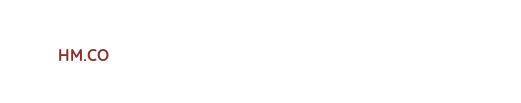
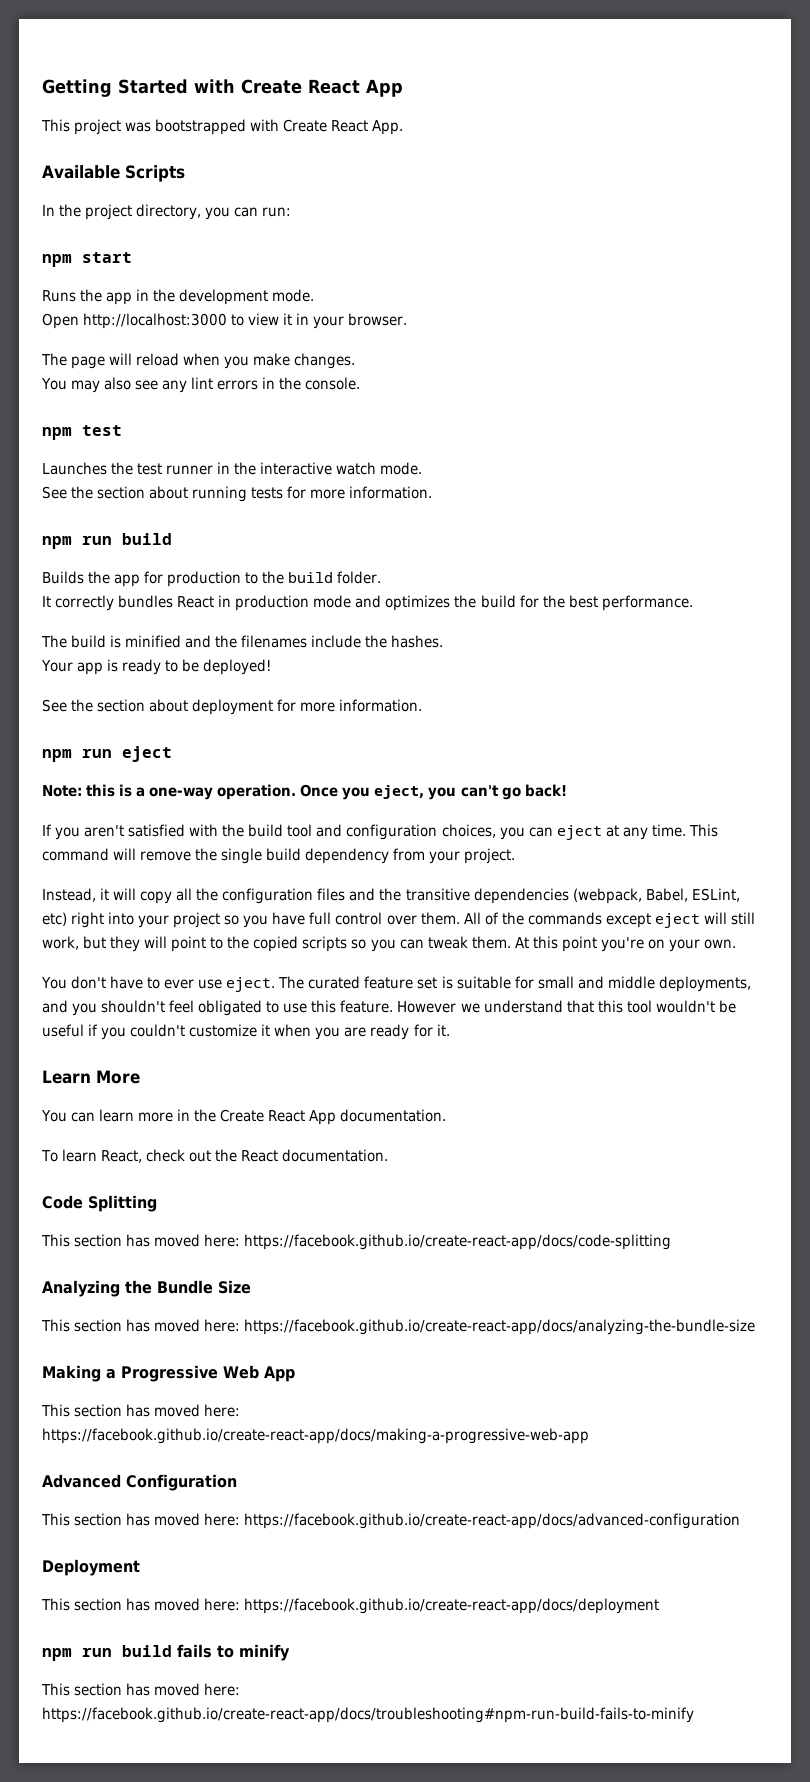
[58,49,109,61] HM.CO -> [42,79,403,97] [41,119,404,135] [42,165,185,182] [42,204,292,220] [42,252,132,267] [42,289,315,305] [42,313,408,329] [41,353,356,369] [41,377,361,393] [42,425,122,440] [42,462,423,475] [42,486,433,502] [42,533,172,549] [42,571,382,587] [42,595,693,611] [41,635,444,648] [41,659,272,675] [42,699,423,715] [42,746,172,762] [42,784,567,800] [42,824,718,840] [42,848,516,864] [42,888,740,904] [42,912,755,928] [42,936,736,952] [41,976,751,992] [42,1000,736,1016] [42,1024,450,1040] [42,1070,140,1084] [41,1109,447,1125] [41,1149,389,1163] [42,1195,157,1212] [41,1234,672,1250] [42,1280,251,1297] [41,1319,756,1335] [42,1365,295,1382] [41,1404,241,1417] [42,1428,589,1444] [42,1474,237,1491] [41,1513,741,1529] [42,1559,140,1576] [41,1598,660,1614] [42,1644,290,1661] [41,1683,241,1696] [42,1707,694,1723] Getting Started with Create React App // This project was bootstrapped with Create React App. // Available Scripts // In the project directory, you can run: // npm start // Runs the app in the development mode. // Open http://localhost:3000 to view it in your browser. // The page will reload when you make changes. // You may also see any lint errors in the console. // npm test // Launches the test runner in the interactive watch mode. // See the section about running tests for more information. // npm run build // Builds the app for production to the build folder. // It correctly bundles React in production mode and optimizes the build for the best performance. // The build is minified and the filenames include the hashes. // Your app is ready to be deployed! // See the section about deployment for more information. // npm run eject // Note: this is a one-way operation. Once you eject, you can't go back! // If you aren't satisfied with the build tool and configuration choices, you can eject at any time. This command will remove the single build dependency from your project. // Instead, it will copy all the configuration files and the transitive dependencies (webpack, Babel, ESLint, etc) right into your project so you have full control over them. All of the commands except eject will still work, but they will point to the copied scripts so you can tweak them. At this point you're on your own. // You don't have to ever use eject. The curated feature set is suitable for small and middle deployments, and you shouldn't feel obligated to use this feature. However we understand that this tool wouldn't be useful if you couldn't customize it when you are ready for it. // Learn More // You can learn more in the Create React App documentation. // To learn React, check out the React documentation. // Code Splitting // This section has moved here: https://facebook.github.io/create-react-app/docs/code-splitting // Analyzing the Bundle Size // This section has moved here: https://facebook.github.io/create-react-app/docs/analyzing-the-bundle-size // Making a Progressive Web App // This section has moved here: https://facebook.github.io/create-react-app/docs/making-a-progressive-web-app // Advanced Configuration // This section has moved here: https://facebook.github.io/create-react-app/docs/advanced-configuration // Deployment // This section has moved here: https://facebook.github.io/create-react-app/docs/deployment // npm run build fails to minify // This section has moved here: https://facebook.github.io/create-react-app/docs/troubleshooting#npm-run-build-fails-to-minify

